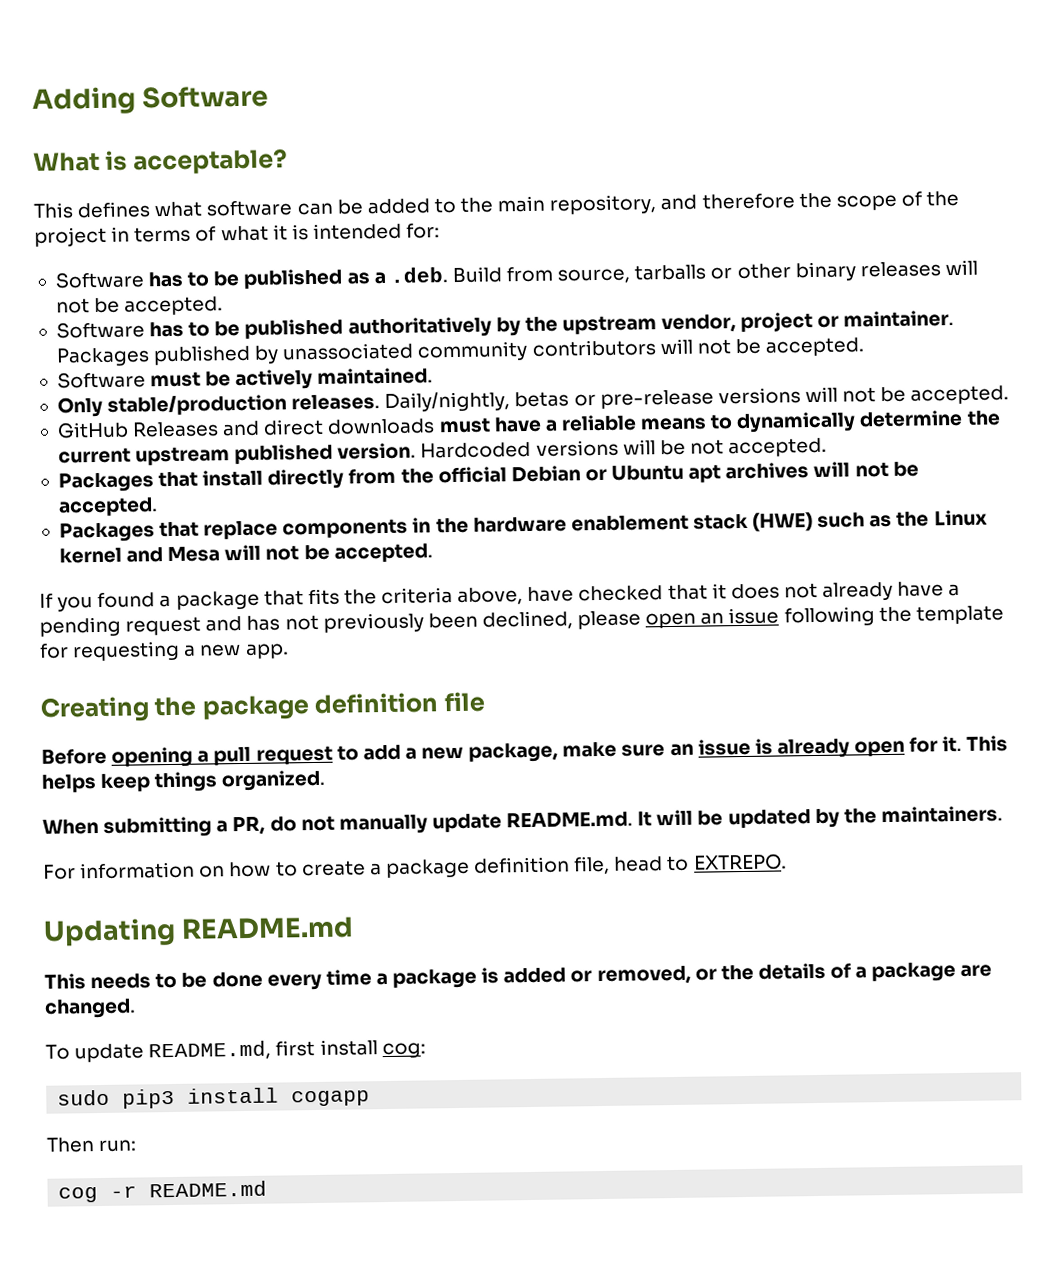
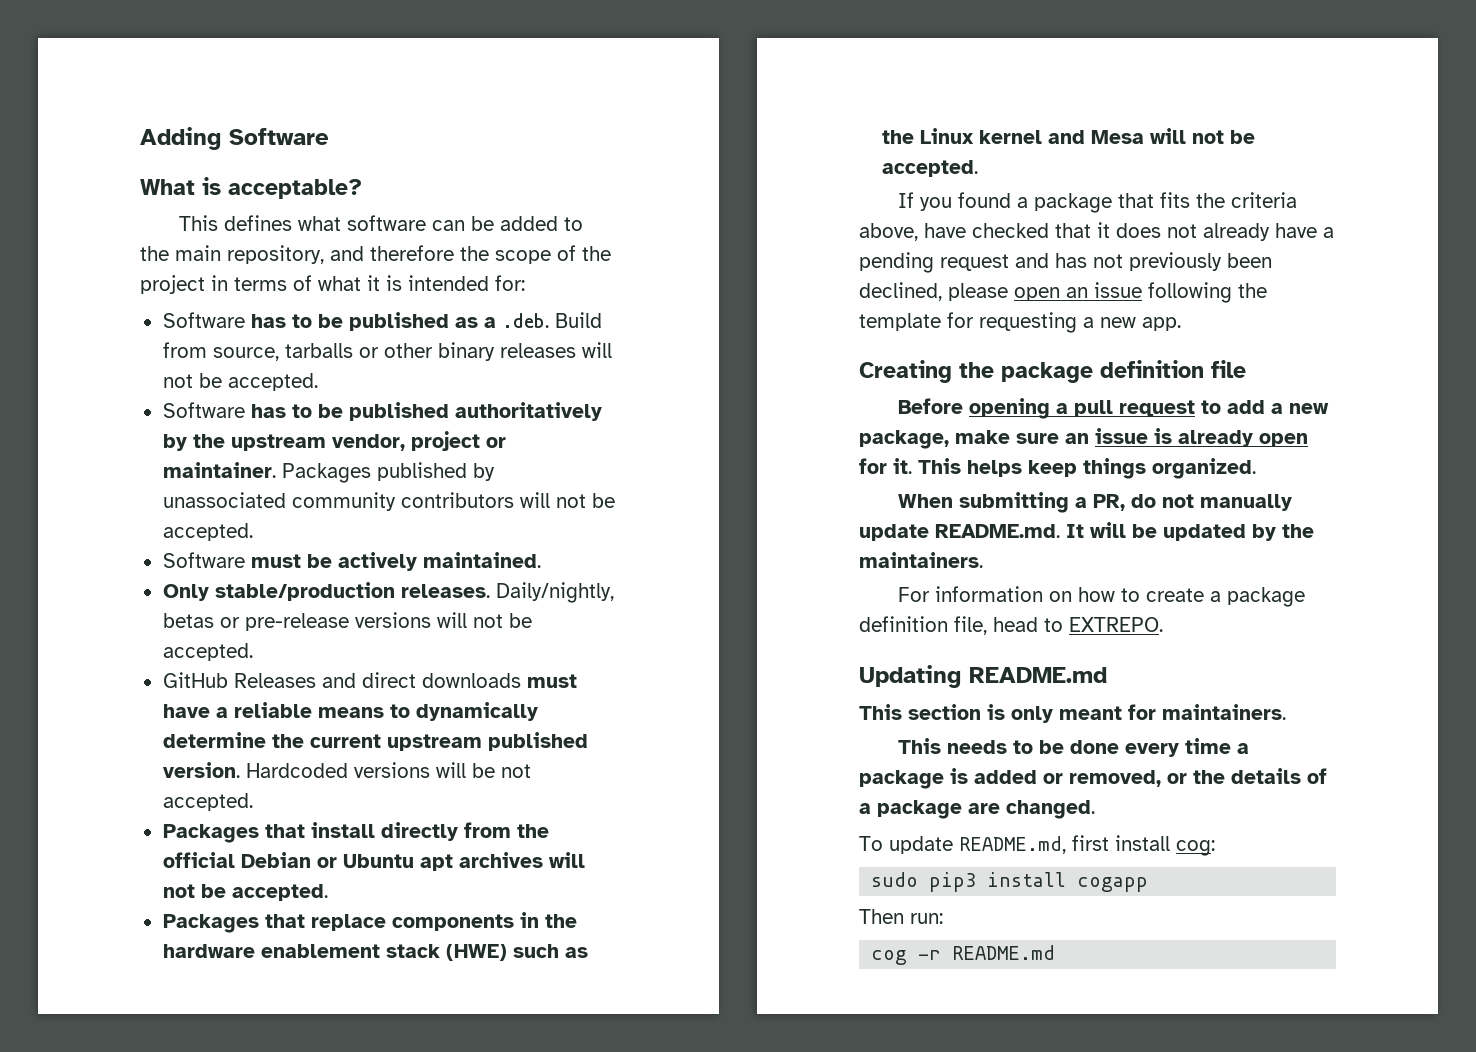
(355, 928) none -> [859,704,1286,723] // This section is only meant for maintainers.

